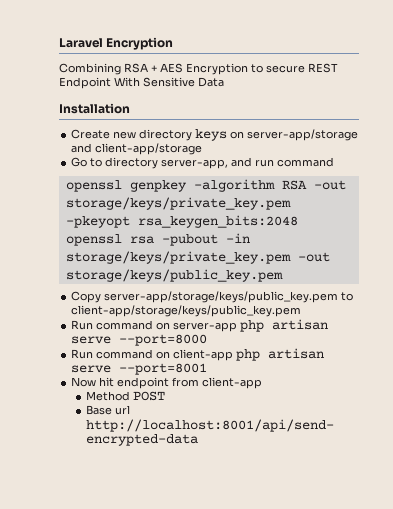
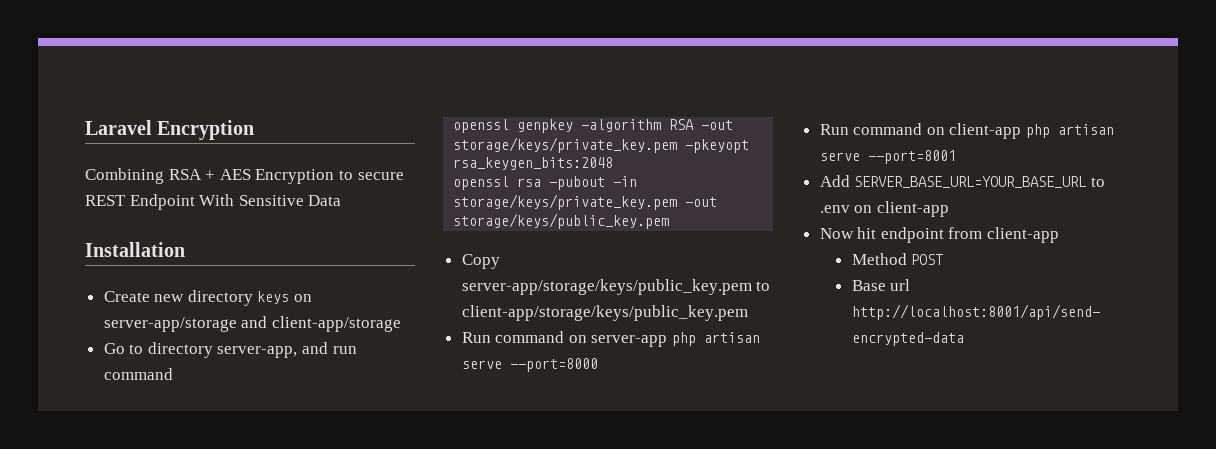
(208, 369) none -> [819,175,1105,188] [819,201,949,217] // Add SERVER_BASE_URL=YOUR_BASE_URL to .env on client-app

